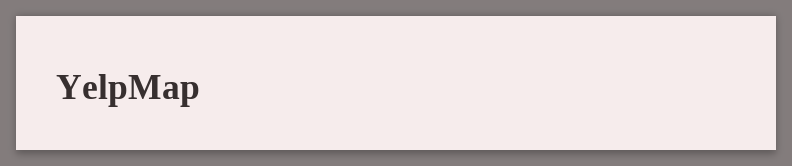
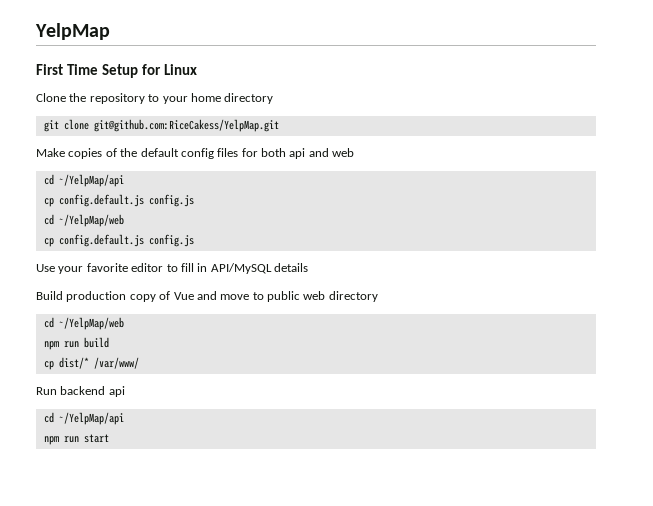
(200, 90) none -> [36,64,197,78] [36,93,274,104] [43,119,279,132] [36,148,355,159] [43,174,124,187] [43,194,194,207] [43,214,124,227] [43,234,194,247] [36,263,308,274] [36,291,378,302] [43,317,124,330] [43,337,109,350] [43,357,139,370] [36,386,125,397] [43,412,124,425] [43,434,109,445] // First Time Setup for Linux // Clone the repository to your home directory // git clone git@github.com:RiceCakess/YelpMap.git // Make copies of the default config files for both api and web // cd ~/YelpMap/api // cp config.default.js config.js // cd ~/YelpMap/web // cp config.default.js config.js // Use your favorite editor to fill in API/MySQL details // Build production copy of Vue and move to public web directory // cd ~/YelpMap/web // npm run build // cp dist/* /var/www/ // Run backend api // cd ~/YelpMap/api // npm run start

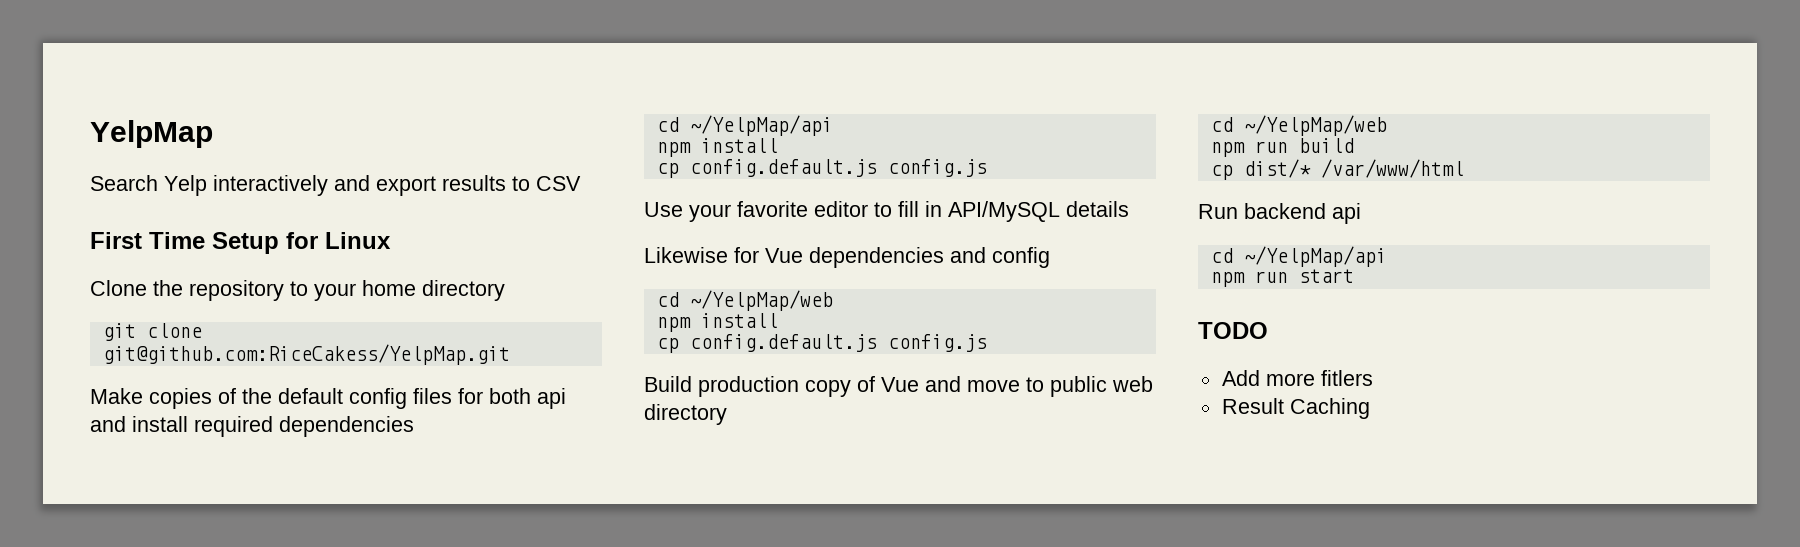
(110, 31) none -> [90,175,581,196] // Search Yelp interactively and export results to CSV
[332,148,355,157] [43,174,124,187] [43,194,194,207] [43,214,124,227] web // cd ~/YelpMap/api // cp config.default.js config.js // cd ~/YelpMap/web -> [132,416,414,437] [656,115,833,136] [656,138,778,157] install required dependencies // cd ~/YelpMap/api // npm install
(308, 267) none -> [644,247,1050,268] [656,290,833,311] [656,313,778,332] [656,334,987,353] // Likewise for Vue dependencies and config // cd ~/YelpMap/web // npm install // cp config.default.js config.js
[93,357,139,369] /var/www/ -> [1320,159,1464,178] /var/www/html
(109, 438) none -> [1198,322,1268,339] [1221,370,1373,386] [1221,398,1370,419] // TODO // Add more fitlers // Result Caching

